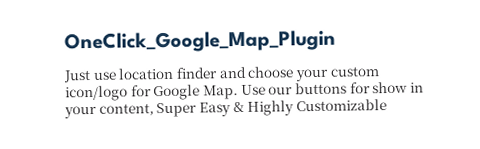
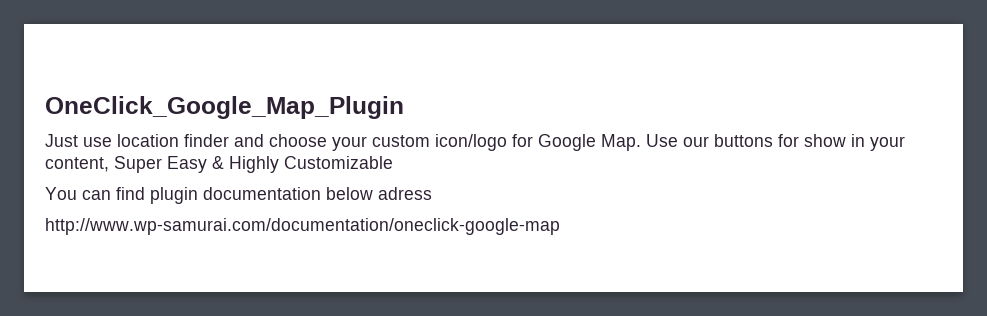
(387, 105) none -> [45,187,432,204] [45,218,560,235] // You can find plugin documentation below adress // http://www.wp-samurai.com/documentation/oneclick-google-map

